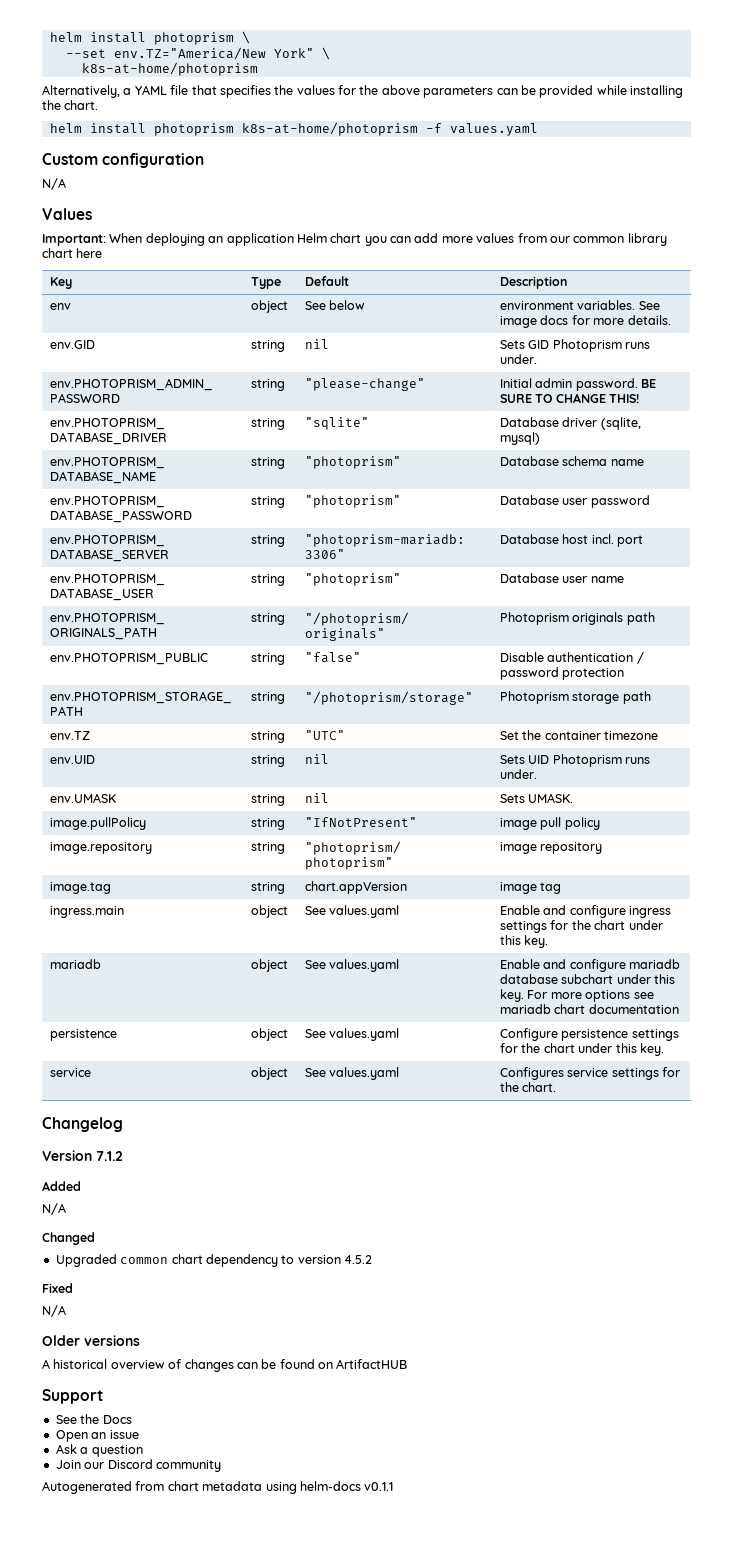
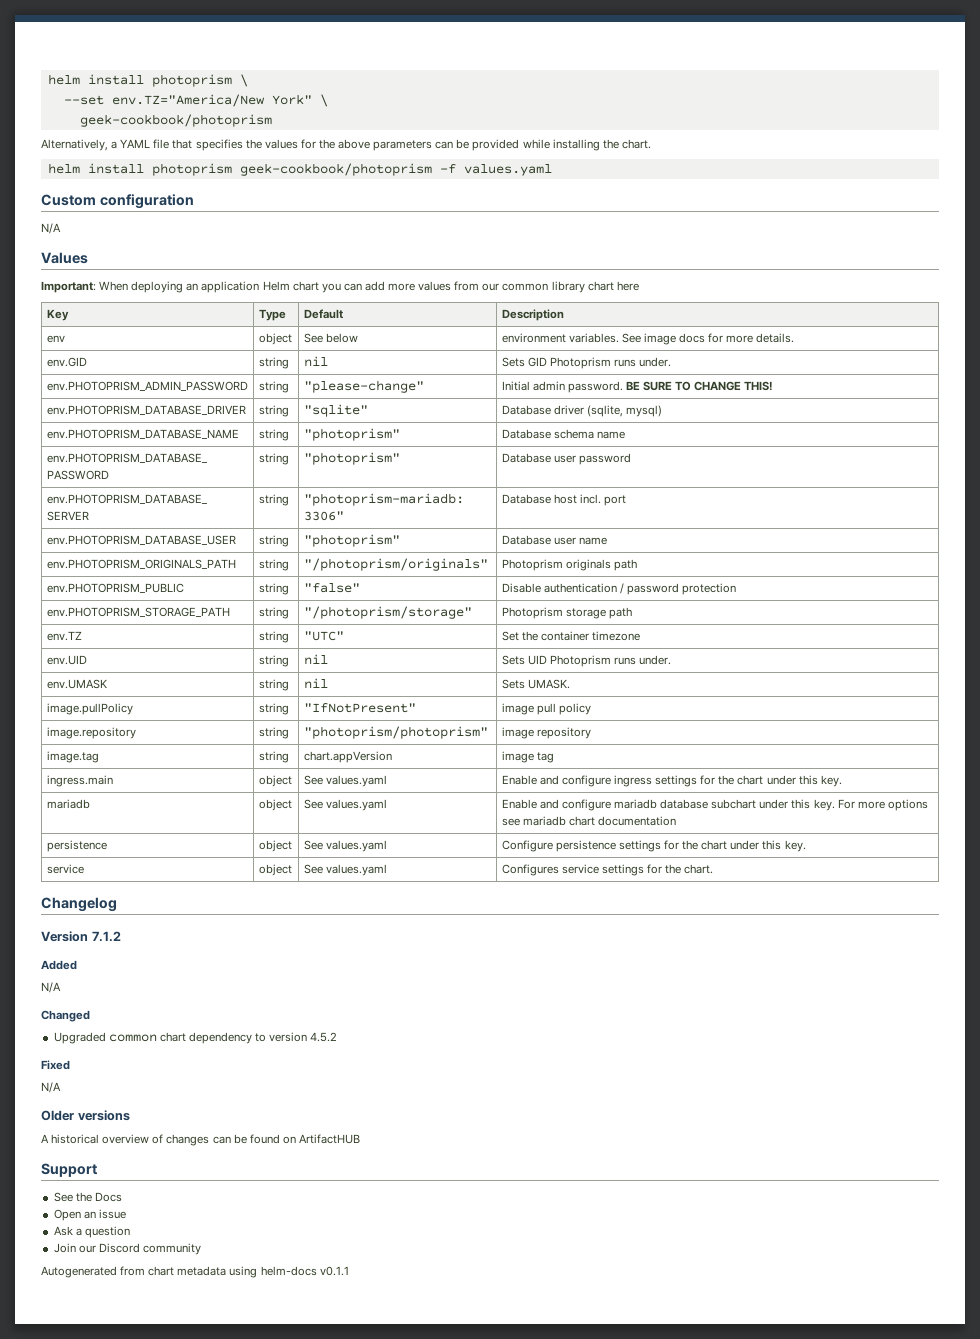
[81,62,258,76] k8s-at-home/photoprism -> [79,114,272,127] geek-cookbook/photoprism
[241,122,418,136] k8s-at-home/photoprism -> [239,163,432,176] geek-cookbook/photoprism

